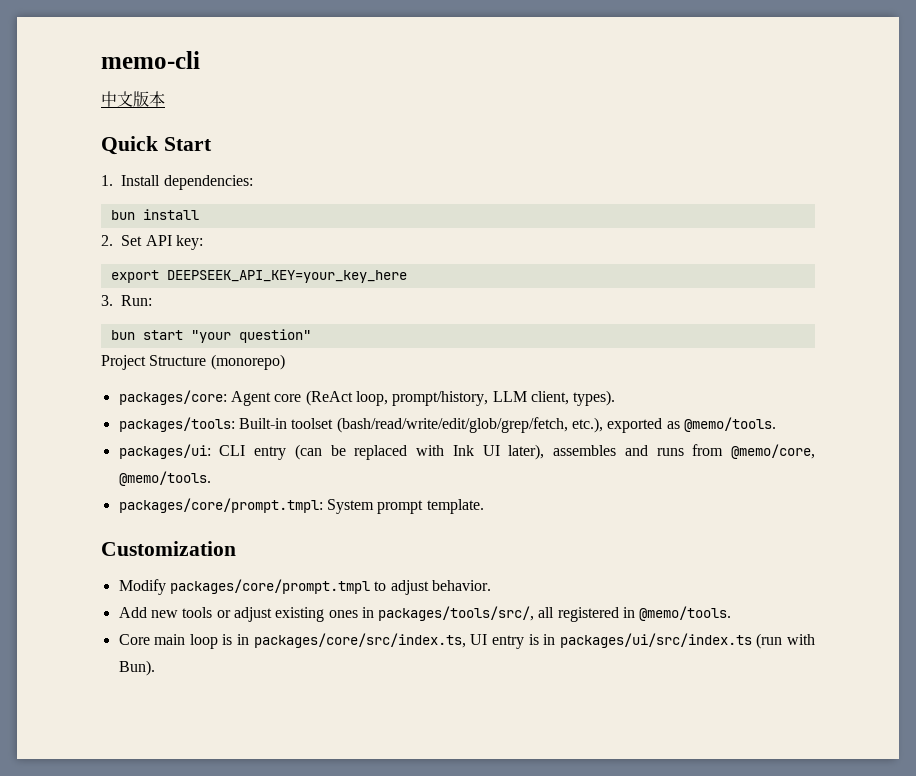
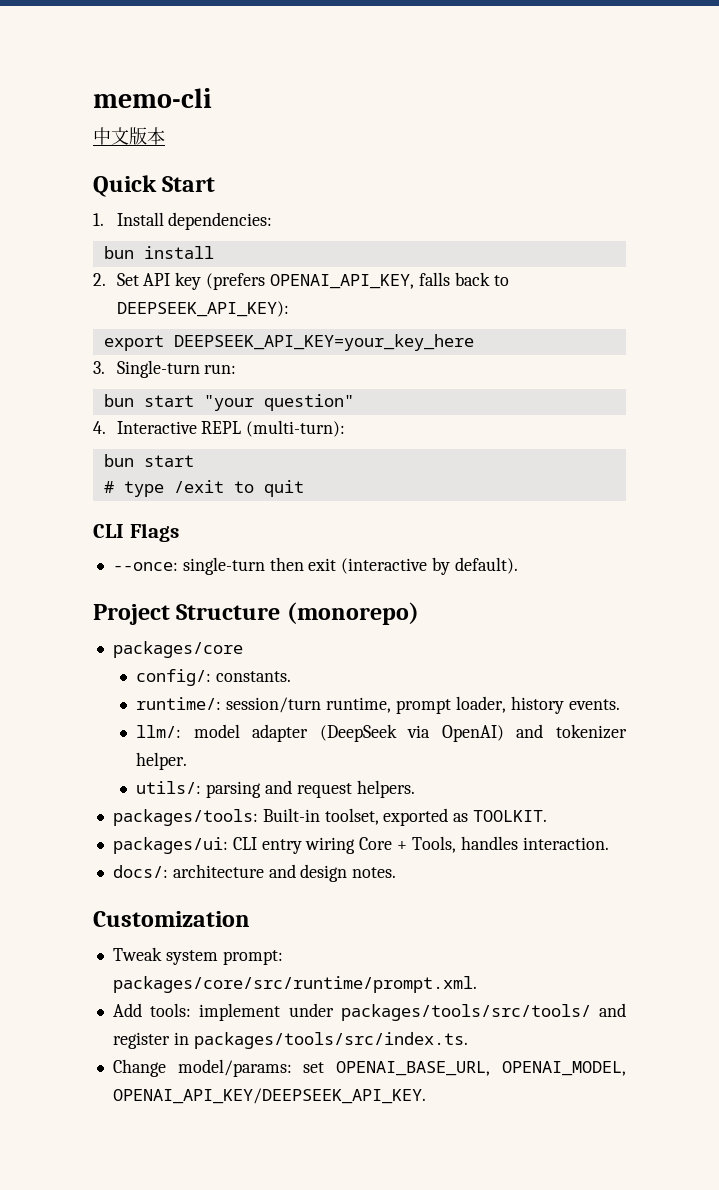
[176,235,204,250] key: -> [175,272,509,290] [116,301,289,317] key (prefers OPENAI_API_KEY, falls back to DEEPSEEK_API_KEY):
[121,295,153,306] Run: -> [116,360,237,378] Single-turn run:
[101,354,285,370] [118,390,616,406] Project Structure (monorepo) // packages/core: Agent core (ReAct loop, prompt/history, LLM client, types). -> [93,420,346,437] [103,454,194,467] [103,480,304,497] [93,523,179,542] [112,557,518,575] [93,602,419,625] [112,641,243,658] [136,669,292,686] [136,696,620,714] [136,724,627,742] [136,752,188,770] [136,780,415,798] 4. Interactive REPL (multi-turn): // bun start // # type /exit to quit // CLI Flags // --once: single-turn then exit (interactive by default). // Project Structure (monorepo) // packages/core // config/: constants. // runtime/: session/turn runtime, prompt loader, history events. // llm/: model adapter (DeepSeek via OpenAI) and tokenizer helper. // utils/: parsing and request helpers.
[291,417,603,433] toolset (bash/read/write/edit/glob/grep/fetch, etc.), -> [324,808,379,825] toolset,
[683,417,776,432] @memo/tools. -> [473,810,548,822] TOOLKIT.
[294,444,815,460] [118,471,211,486] [118,498,484,514] [101,541,236,556] [118,579,491,595] [118,606,732,622] [118,633,815,649] [118,660,155,676] (can be replaced with Ink UI later), assembles and runs from @memo/core, @memo/tools. // packages/core/prompt.tmpl: System prompt template. // Customization // Modify packages/core/prompt.tmpl to adjust behavior. // Add new tools or adjust existing ones in packages/tools/src/, all registered in @memo/tools. // Core main loop is in packages/core/src/index.ts, UI entry is in packages/ui/src/index.ts (run with Bun). -> [305,836,609,854] [112,864,397,882] [93,911,250,927] [112,947,283,965] [112,976,477,993] [112,1003,626,1021] [112,1032,468,1049] [112,1059,626,1077] [112,1088,426,1104] wiring Core + Tools, handles interaction. // docs/: architecture and design notes. // Customization // Tweak system prompt: packages/core/src/runtime/prompt.xml. // Add tools: implement under packages/tools/src/tools/ and register in packages/tools/src/index.ts. // Change model/params: set OPENAI_BASE_URL, OPENAI_MODEL, OPENAI_API_KEY/DEEPSEEK_API_KEY.

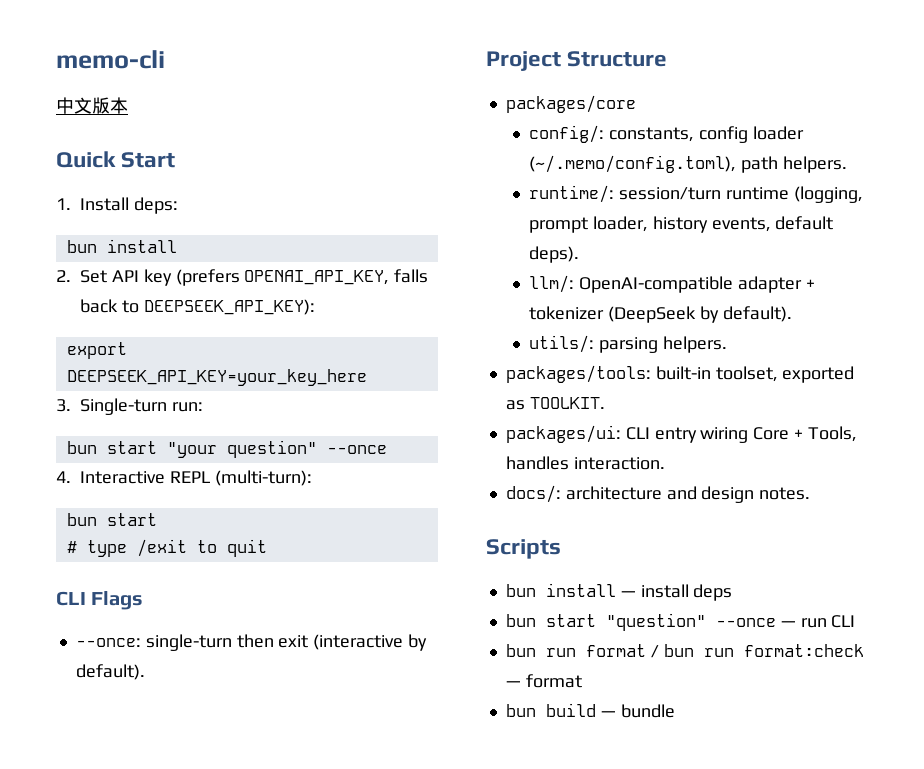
[168,212,273,230] dependencies: -> [133,197,178,214] deps:
(354, 402) none -> [326,445,387,454] --once
[286,602,419,625] (monorepo) -> (668, 59) none
[216,671,292,682] constants. -> [608,126,804,143] [528,155,847,173] constants, config loader (~/.memo/config.toml), path helpers.
[326,697,392,713] runtime, -> [725,186,863,203] runtime (logging,
[568,699,620,710] [136,724,627,742] [136,752,188,770] events. // llm/: model adapter (DeepSeek via OpenAI) and tokenizer helper. -> [711,216,834,232] [528,246,579,263] [528,275,815,293] [528,306,792,323] events, default deps). // llm/: OpenAI-compatible adapter + tokenizer (DeepSeek by default).
[265,780,352,798] and request -> (658, 345) none
[262,808,320,822] Built-in -> [655,366,711,380] built-in
[93,911,250,927] [112,947,283,965] [112,976,477,993] [112,1003,626,1021] [112,1032,468,1049] [112,1059,626,1077] [112,1088,426,1104] Customization // Tweak system prompt: packages/core/src/runtime/prompt.xml. // Add tools: implement under packages/tools/src/tools/ and register in packages/tools/src/index.ts. // Change model/params: set OPENAI_BASE_URL, OPENAI_MODEL, OPENAI_API_KEY/DEEPSEEK_API_KEY. -> [486,539,561,559] [505,583,733,601] [505,613,856,631] [505,644,864,658] [505,674,582,688] [505,703,675,718] Scripts // bun install — install deps // bun start "question" --once — run CLI // bun run format / bun run format:check — format // bun build — bundle

